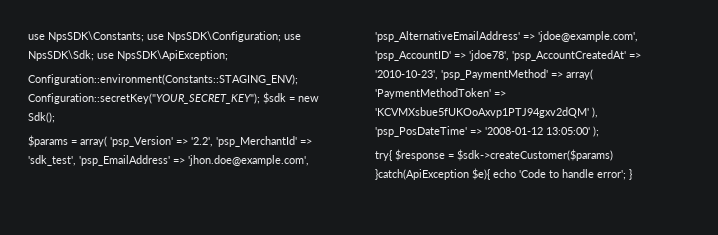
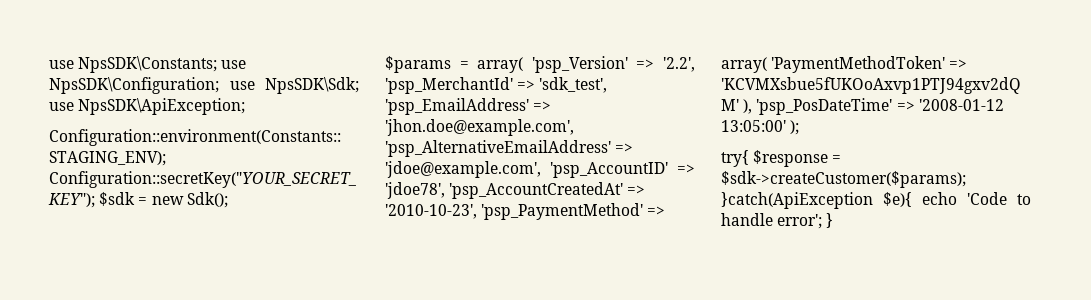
[457,149,613,161] $sdk->createCustomer($params) -> [721,171,966,188] $sdk->createCustomer($params);

